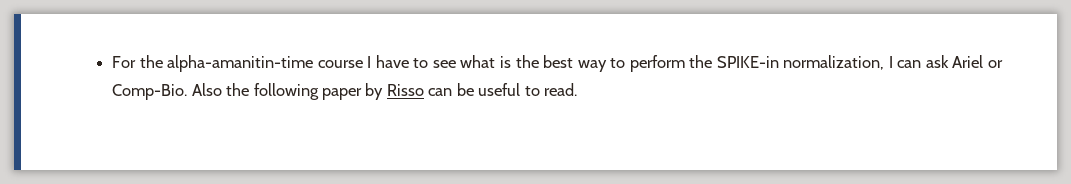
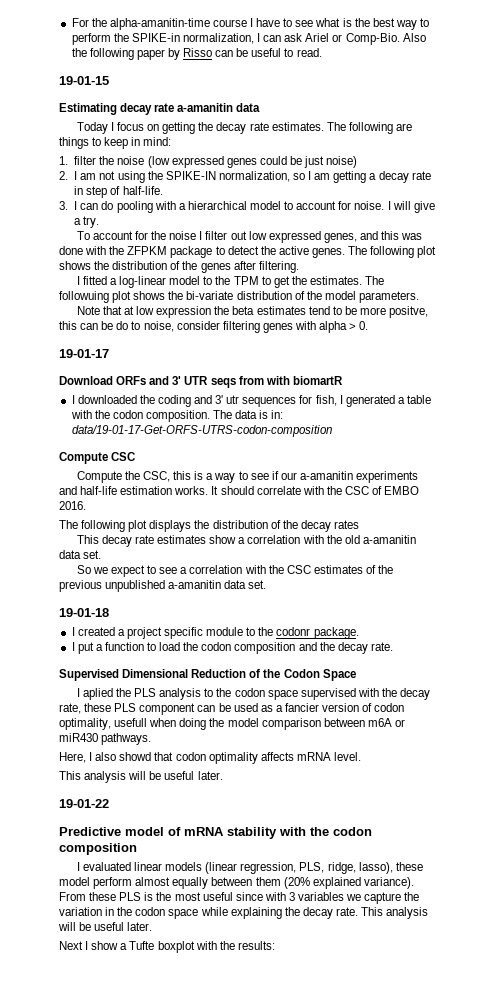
(578, 89) none -> [59,76,109,85] [59,103,261,115] [76,122,412,134] [59,137,172,149] [59,156,358,168] [59,171,431,183] [74,186,163,198] [59,201,435,213] [74,216,100,228] [76,231,423,243] [59,246,437,258] [59,261,299,273] [76,276,385,288] [59,291,419,303] [76,306,429,318] [59,321,369,333] [59,349,109,358] [59,376,343,388] [71,395,432,407] [70,410,284,422] [71,425,332,437] [59,452,136,464] [76,471,419,483] [59,486,420,495] [59,501,86,510] [59,520,359,532] [76,535,416,547] [59,550,102,559] [76,565,394,577] [59,580,267,592] [59,608,109,617] [71,627,359,639] [71,642,393,654] [59,669,356,681] [76,688,431,700] [59,703,405,715] [59,718,405,730] [59,733,152,745] [59,752,361,764] [59,771,223,783] [59,799,109,808] [59,827,372,839] [59,843,137,855] [76,862,423,874] [59,877,414,889] [59,892,420,904] [59,907,429,919] [58,922,153,931] [59,941,275,953] // 19-01-15 // Estimating decay rate a-amanitin data // Today I focus on getting the decay rate estimates. The following are things to keep in mind: // 1. filter the noise (low expressed genes could be just noise) // 2. I am not using the SPIKE-IN normalization, so I am getting a decay rate in step of half-life. // 3. I can do pooling with a hierarchical model to account for noise. I will give a try. // To account for the noise I filter out low expressed genes, and this was done with the ZFPKM package to detect the active genes. The following plot shows the distribution of the genes after filtering. // I fitted a log-linear model to the TPM to get the estimates. The followuing plot shows the bi-variate distribution of the model parameters. // Note that at low expression the beta estimates tend to be more positve, this can be do to noise, consider filtering genes with alpha > 0. // 19-01-17 // Download ORFs and 3' UTR seqs from with biomartR // I downloaded the coding and 3' utr sequences for fish, I generated a table with the codon composition. The data is in: data/19-01-17-Get-ORFS-UTRS-codon-composition // Compute CSC // Compute the CSC, this is a way to see if our a-amanitin experiments and half-life estimation works. It should correlate with the CSC of EMBO 2016. // The following plot displays the distribution of the decay rates // This decay rate estimates show a correlation with the old a-amanitin data set. // So we expect to see a correlation with the CSC estimates of the previous unpublished a-amanitin data set. // 19-01-18 // I created a project specific module to the codonr package. // I put a function to load the codon composition and the decay rate. // Supervised Dimensional Reduction of the Codon Space // I aplied the PLS analysis to the codon space supervised with the decay rate, these PLS component can be used as a fancier version of codon optimality, usefull when doing the model comparison between m6A or miR430 pathways. // Here, I also showd that codon optimality affects mRNA level. // This analysis will be useful later. // 19-01-22 // Predictive model of mRNA stability with the codon composition // I evaluated linear models (linear regression, PLS, ridge, lasso), these model perform almost equally between them (20% explained variance). From these PLS is the most useful since with 3 variables we capture the variation in the codon space while explaining the decay rate. This analysis will be useful later. // Next I show a Tufte boxplot with the results:

